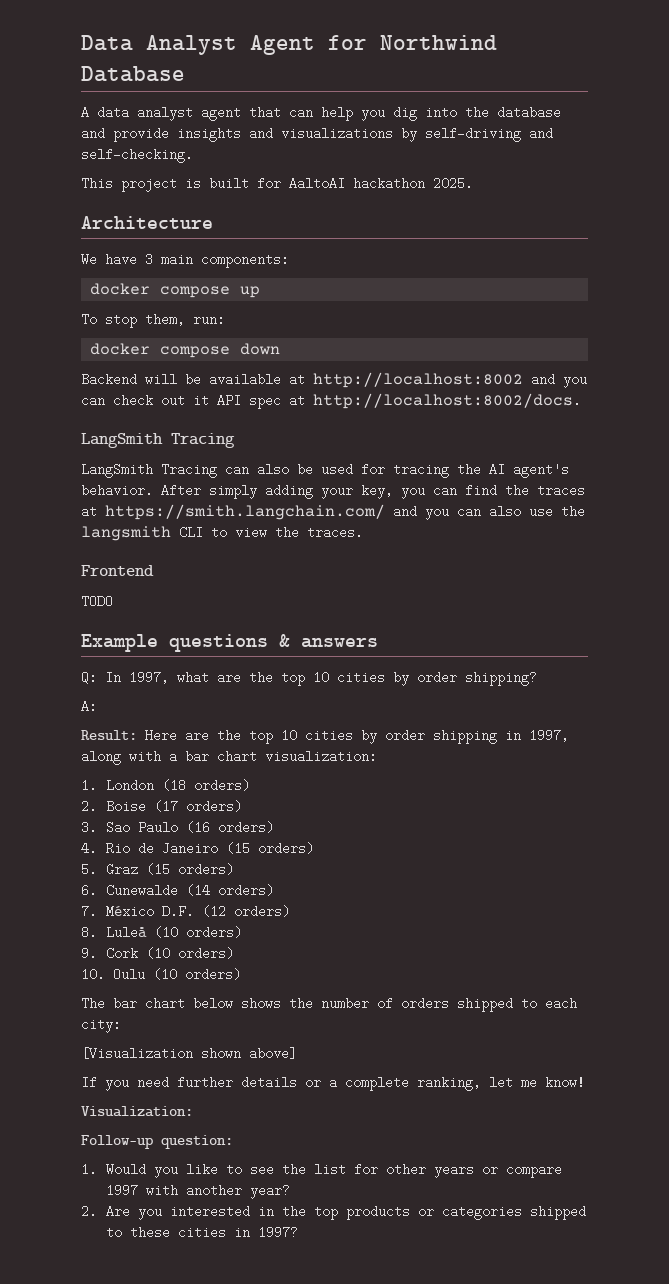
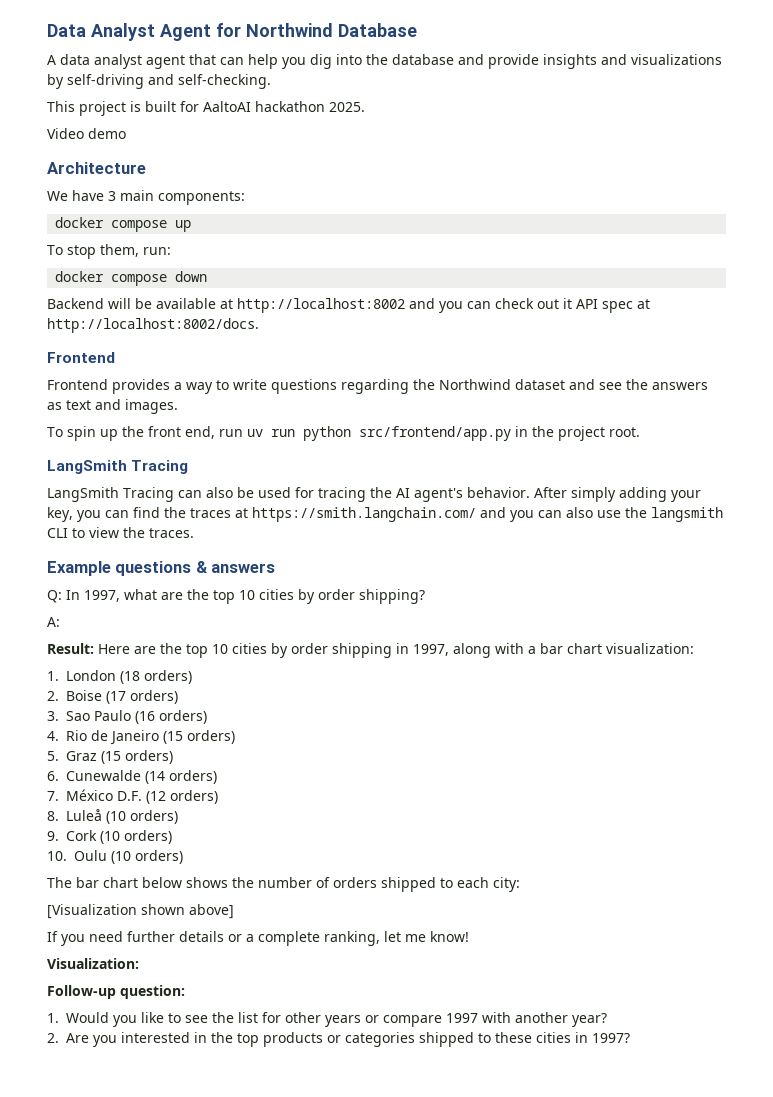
(473, 183) none -> [47,128,126,139] // Video demo
(581, 401) none -> [47,352,115,363] [47,379,708,394] [47,399,178,414] [47,426,640,441] // Frontend // Frontend provides a way to write questions regarding the Northwind dataset and see the answers as text and images. // To spin up the front end, run uv run python src/frontend/app.py in the project root.
[81,565,154,576] [81,595,113,608] // Frontend // TODO -> (194, 533) none

